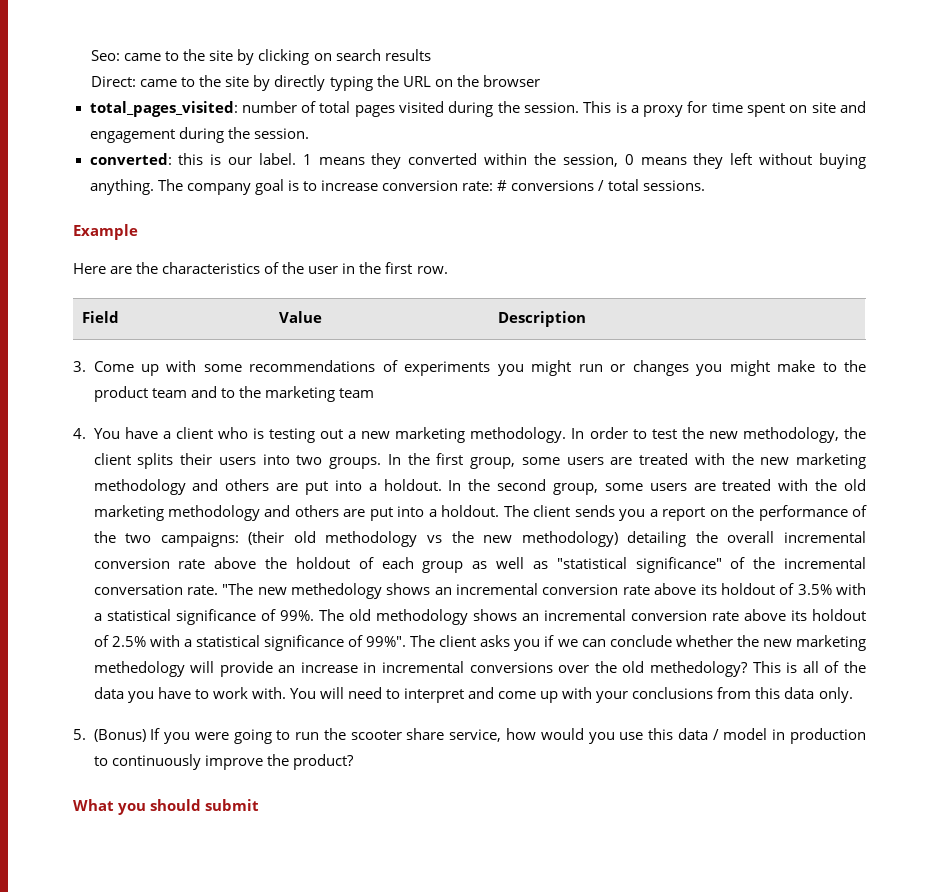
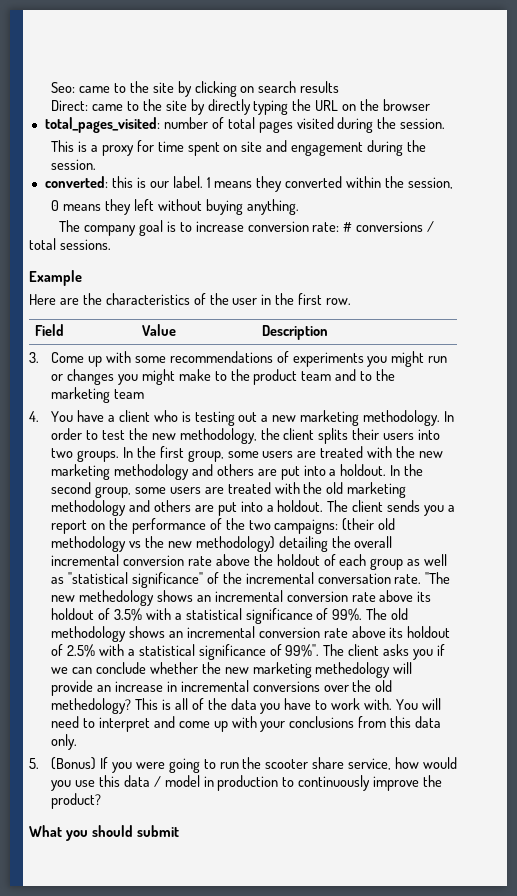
(579, 107) none -> (446, 123) //
(618, 160) none -> (454, 183) //
(154, 187) none -> (299, 207) //

